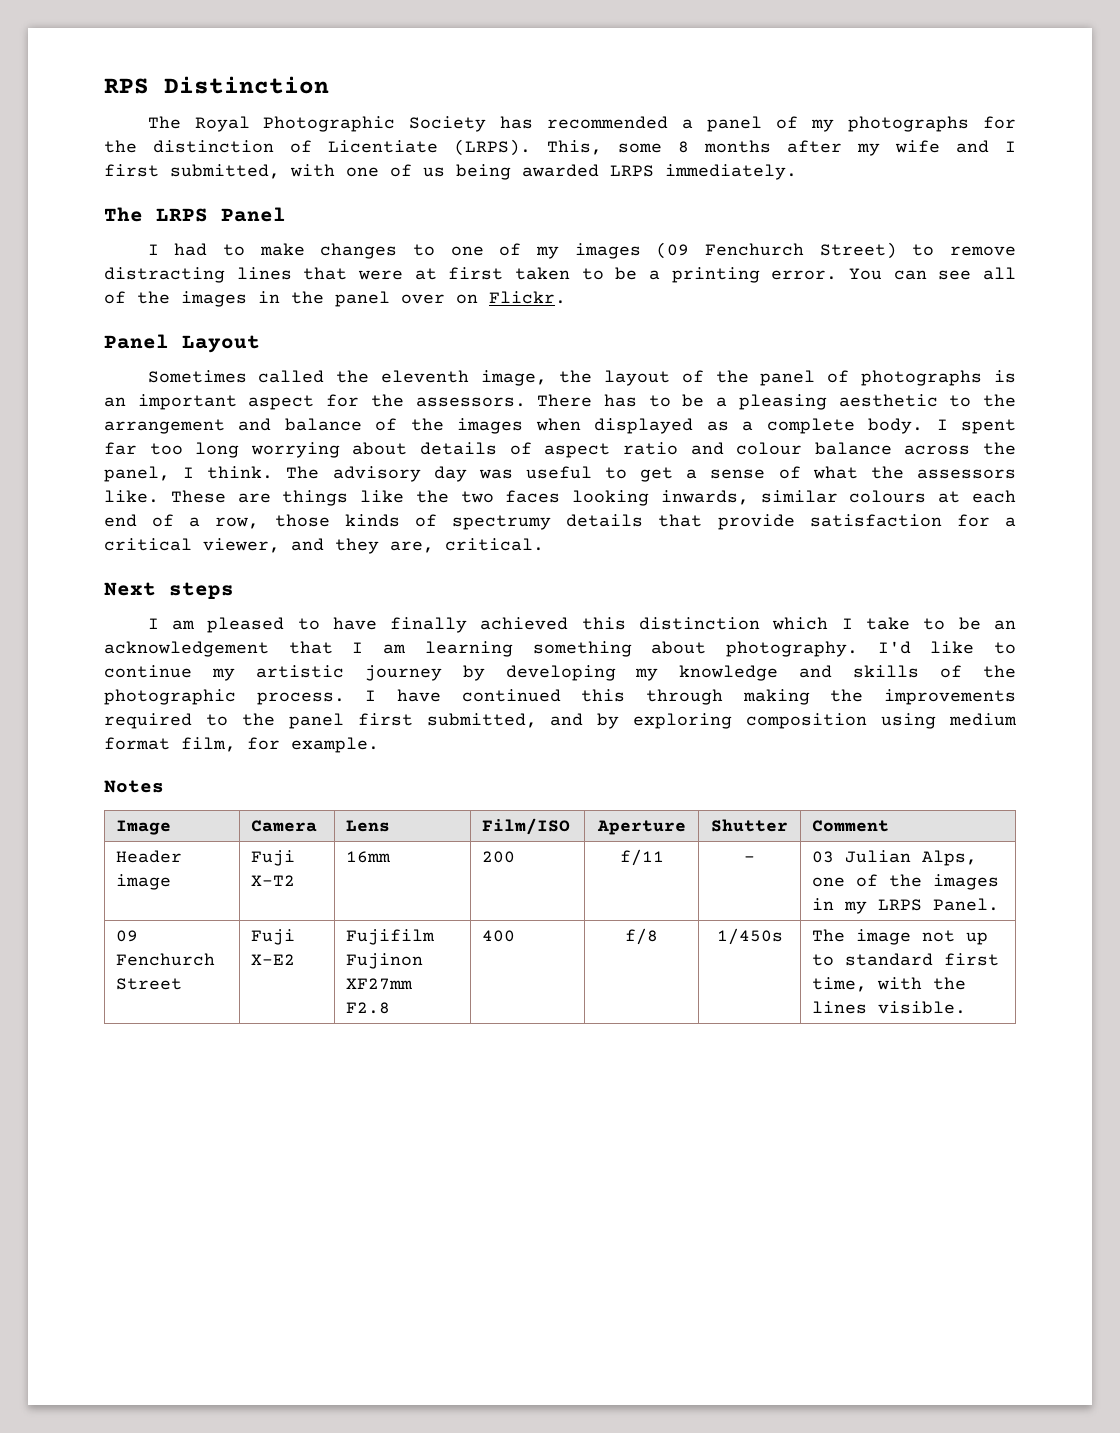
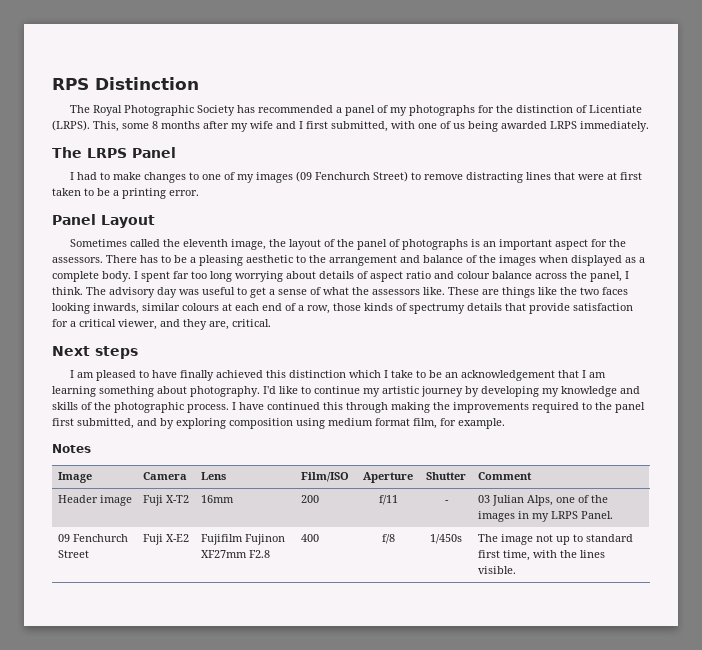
[849,267,1016,280] [104,291,566,307] You can see all of the images in the panel over on Flickr. -> (199, 193) none

